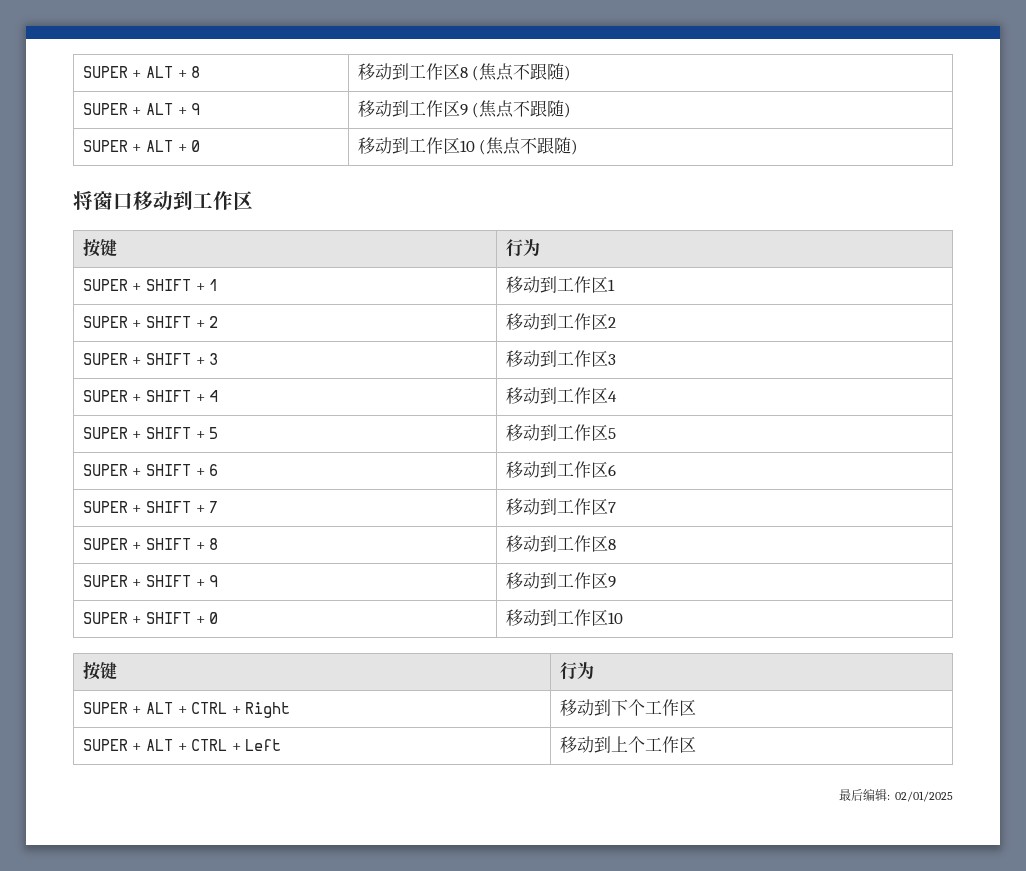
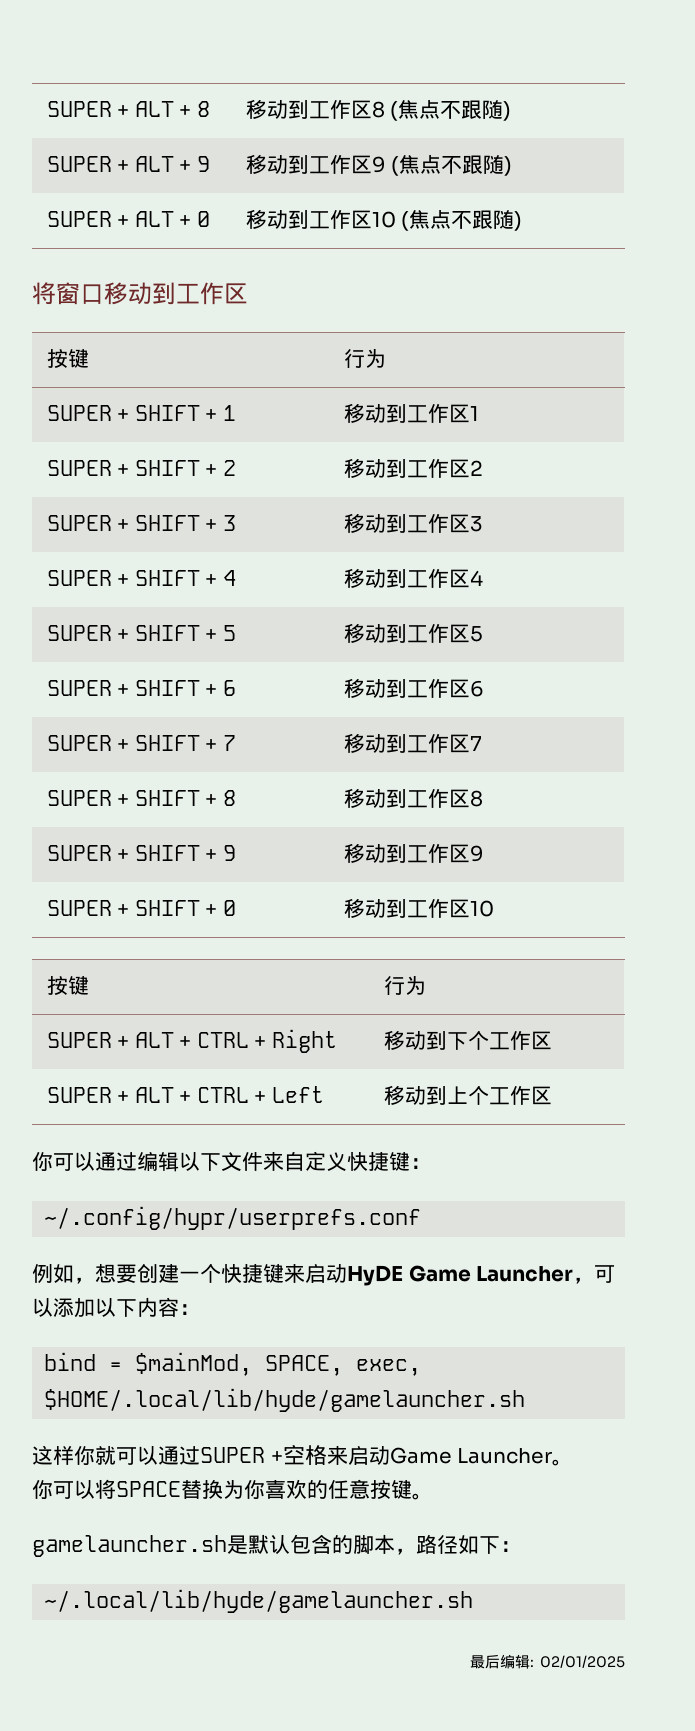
(696, 744) none -> [32,1151,431,1172] [44,1206,422,1230] [32,1263,616,1286] [32,1297,200,1318] [44,1352,422,1376] [44,1388,526,1412] [32,1445,574,1466] [32,1479,433,1500] [32,1534,521,1557] [44,1589,474,1613] // 你可以通过编辑以下文件来自定义快捷键： // ~/.config/hypr/userprefs.conf // 例如，想要创建一个快捷键来启动HyDE Game Launcher，可以添加以下内容： // bind = $mainMod, SPACE, exec, $HOME/.local/lib/hyde/gamelauncher.sh // 这样你就可以通过SUPER +空格来启动Game Launcher。 // 你可以将SPACE替换为你喜欢的任意按键。 // gamelauncher.sh是默认包含的脚本，路径如下： // ~/.local/lib/hyde/gamelauncher.sh

